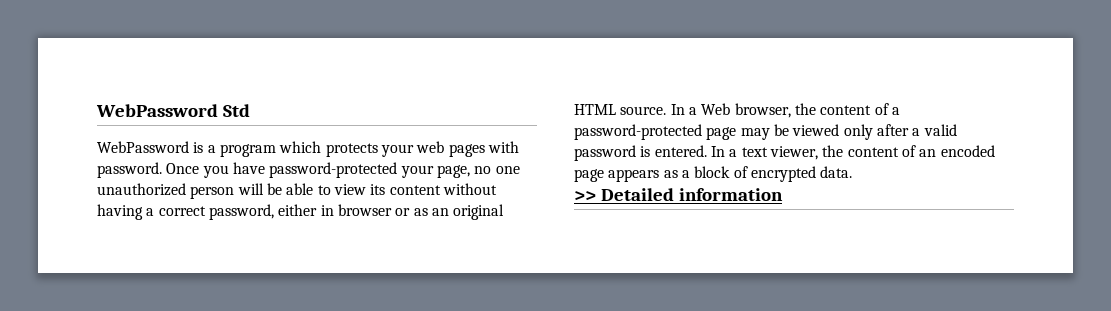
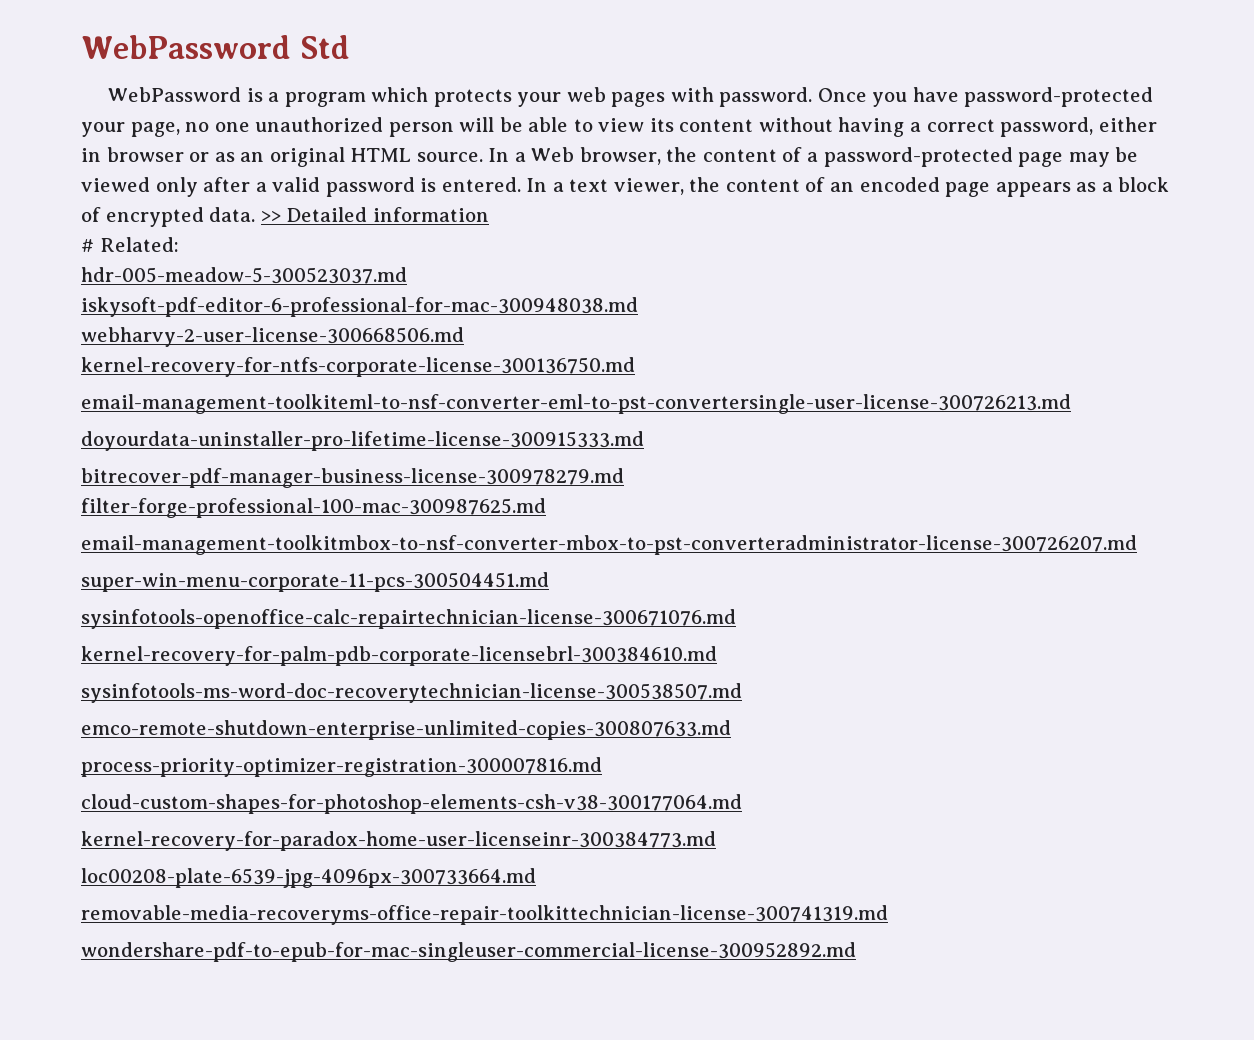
(853, 172) // -> (256, 214) none
(783, 194) none -> [81,237,179,252] [81,267,407,284] [81,297,638,317] [81,327,464,347] [81,357,635,377] [81,394,1071,414] [81,431,644,451] [81,468,624,488] [81,498,546,518] [81,535,1137,555] [81,572,549,592] [81,609,736,629] [81,646,717,666] [81,683,742,703] [81,720,731,740] [81,757,602,777] [81,794,742,814] [81,831,716,851] [81,868,536,888] [81,905,888,925] [81,942,856,962] // # Related: // hdr-005-meadow-5-300523037.md // iskysoft-pdf-editor-6-professional-for-mac-300948038.md // webharvy-2-user-license-300668506.md // kernel-recovery-for-ntfs-corporate-license-300136750.md // email-management-toolkiteml-to-nsf-converter-eml-to-pst-convertersingle-user-license-300726213.md // doyourdata-uninstaller-pro-lifetime-license-300915333.md // bitrecover-pdf-manager-business-license-300978279.md // filter-forge-professional-100-mac-300987625.md // email-management-toolkitmbox-to-nsf-converter-mbox-to-pst-converteradministrator-license-300726207.md // super-win-menu-corporate-11-pcs-300504451.md // sysinfotools-openoffice-calc-repairtechnician-license-300671076.md // kernel-recovery-for-palm-pdb-corporate-licensebrl-300384610.md // sysinfotools-ms-word-doc-recoverytechnician-license-300538507.md // emco-remote-shutdown-enterprise-unlimited-copies-300807633.md // process-priority-optimizer-registration-300007816.md // cloud-custom-shapes-for-photoshop-elements-csh-v38-300177064.md // kernel-recovery-for-paradox-home-user-licenseinr-300384773.md // loc00208-plate-6539-jpg-4096px-300733664.md // removable-media-recoveryms-office-repair-toolkittechnician-license-300741319.md // wondershare-pdf-to-epub-for-mac-singleuser-commercial-license-300952892.md

